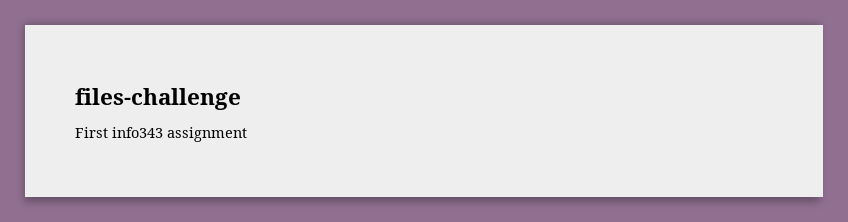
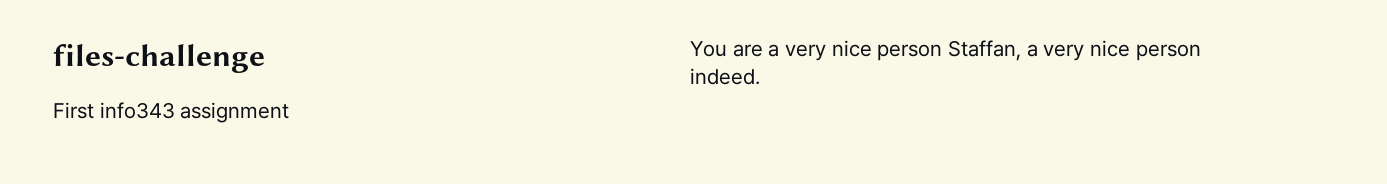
(247, 134) none -> [690,40,1201,61] [690,68,760,85] // You are a very nice person Staffan, a very nice person indeed.

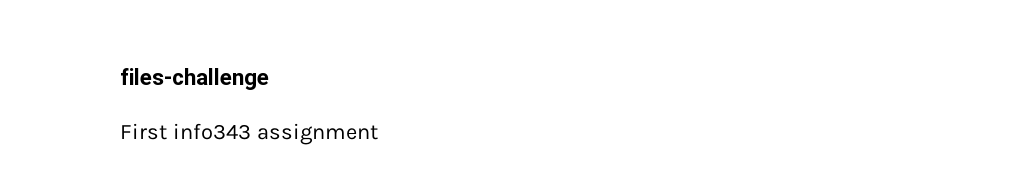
[690,40,1201,61] [690,68,760,85] // You are a very nice person Staffan, a very nice person indeed. -> (378, 134) none

